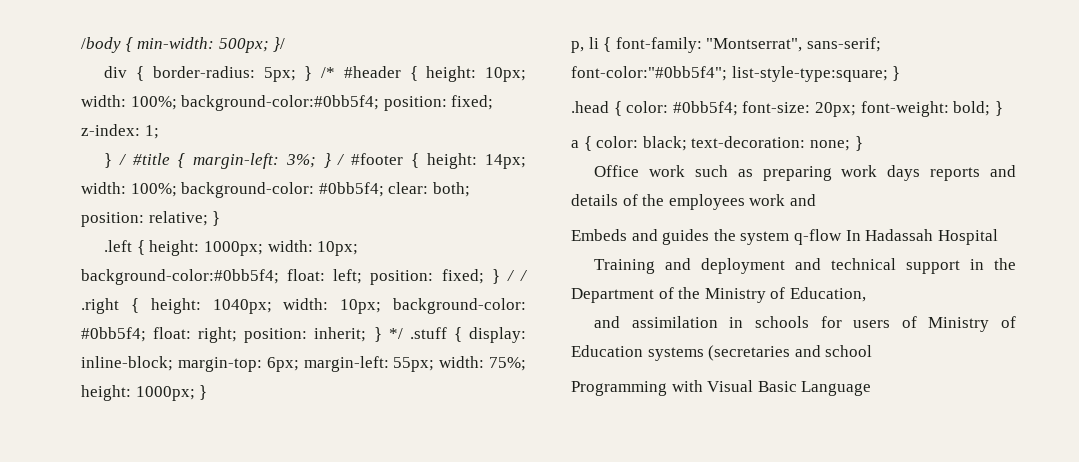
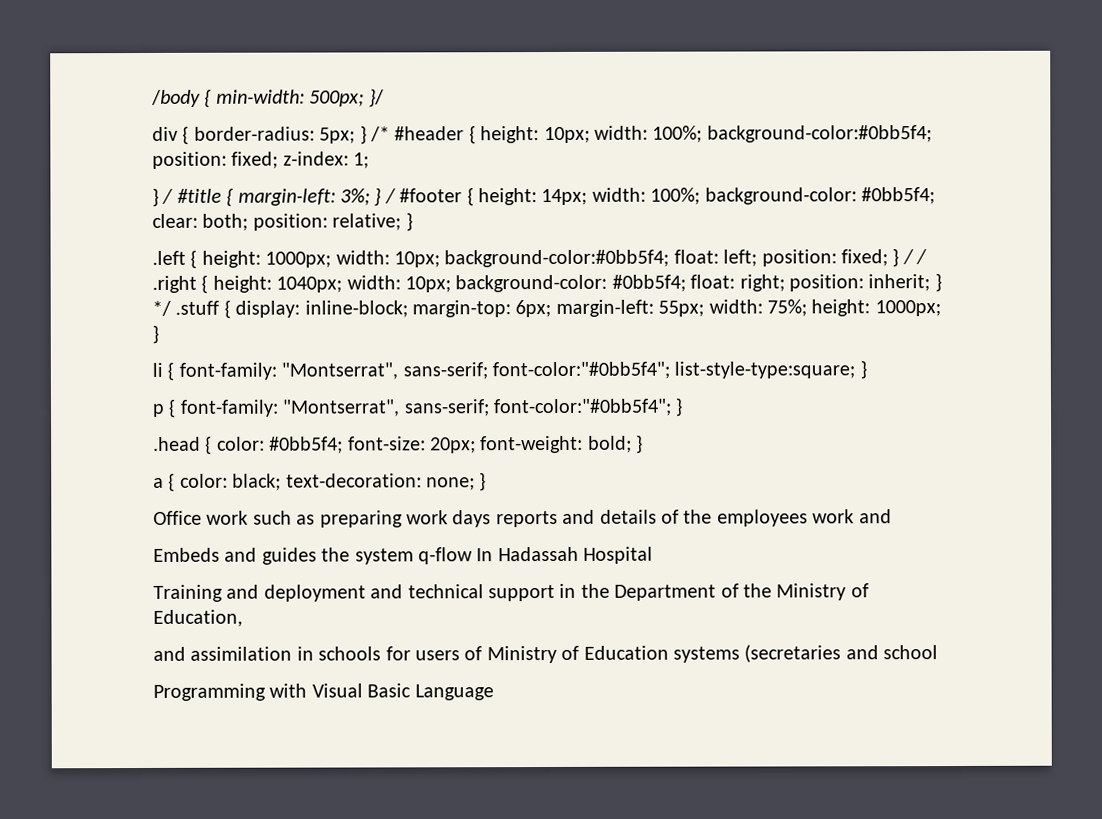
[571,41,584,53] p, -> (159, 334) none
(901, 73) none -> [152,397,684,418] // p { font-family: "Montserrat", sans-serif; font-color:"#0bb5f4"; }

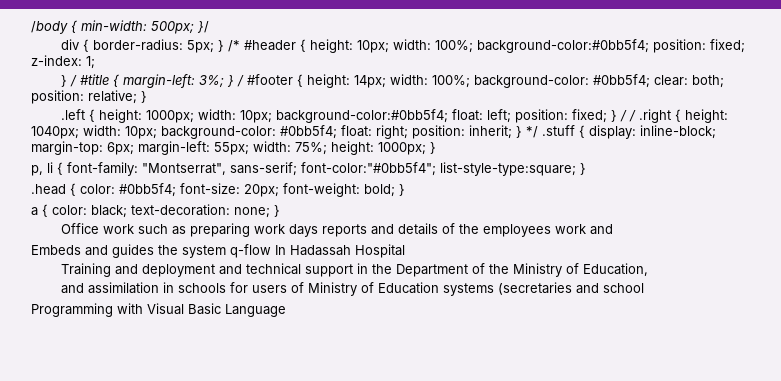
(159, 334) none -> [31,165,43,176] p,
[152,397,684,418] // p { font-family: "Montserrat", sans-serif; font-color:"#0bb5f4"; } -> (586, 169) none

